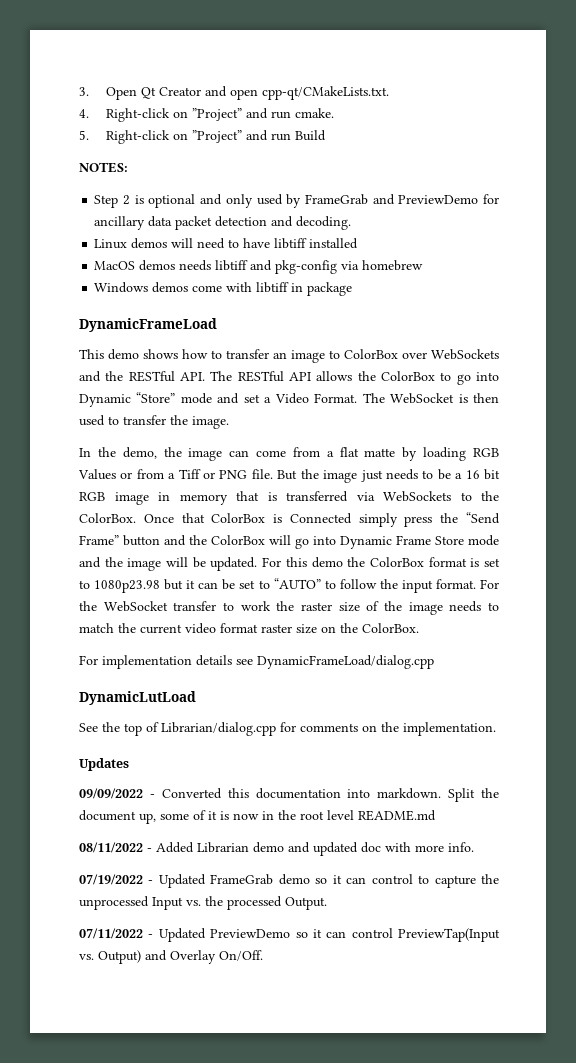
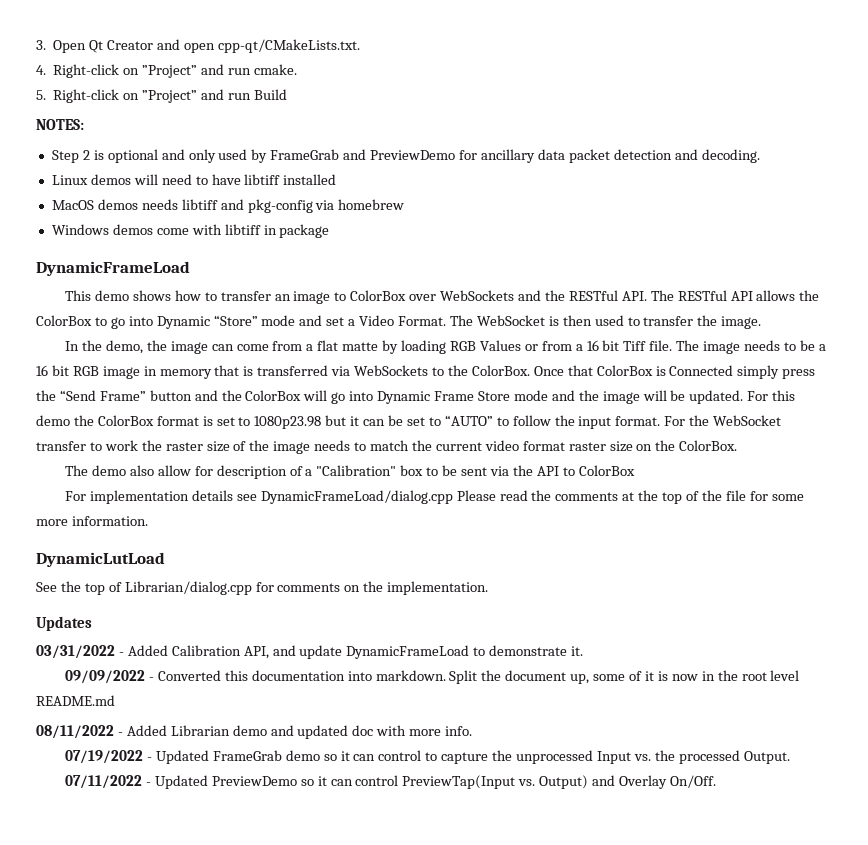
[178,469,383,483] Tiff or PNG file. But the image just -> [586,340,741,354] 16 bit Tiff file. The image
(419, 628) none -> [65,465,635,479] // The demo also allow for description of a "Calibration" box to be sent via the API to ColorBox
(434, 662) none -> [456,490,804,504] [36,516,148,526] Please read the comments at the top of the file for some more information.
(129, 764) none -> [36,645,584,659] // 03/31/2022 - Added Calibration API, and update DynamicFrameLoad to demonstrate it.

